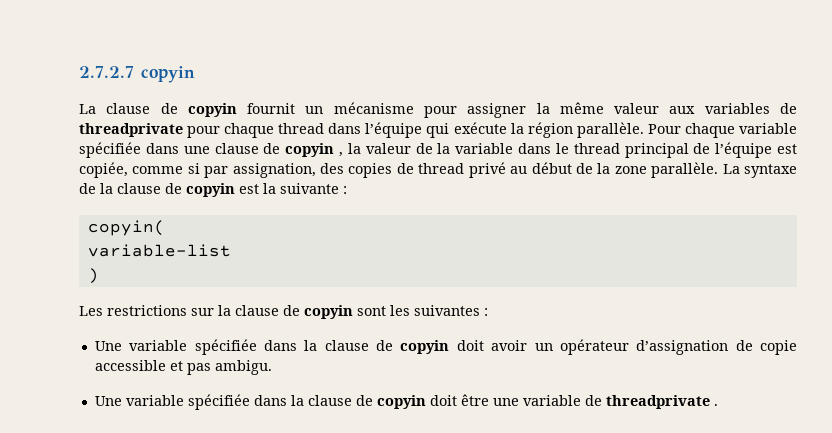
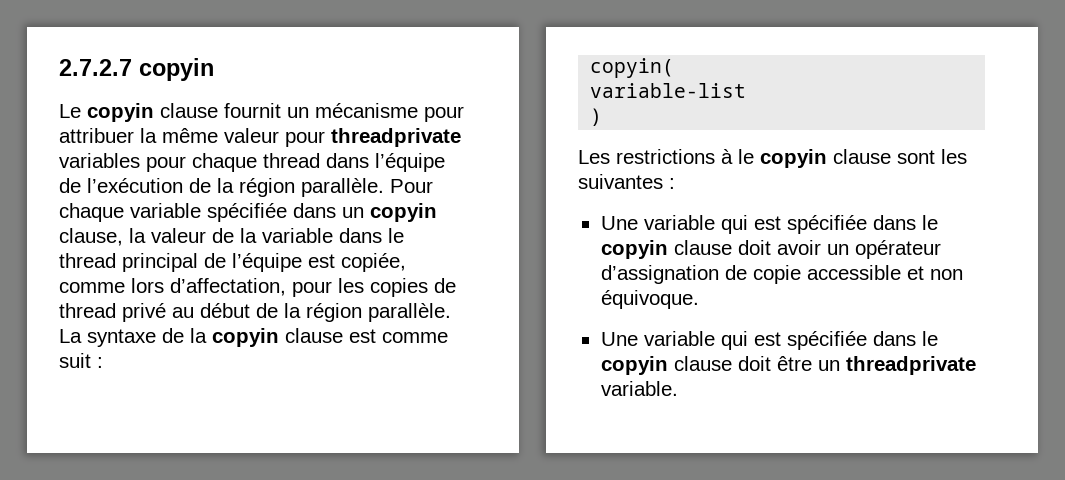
[79,103,237,117] La clause de copyin -> [59,103,218,122] Le copyin clause
[467,103,527,118] assigner -> [59,128,134,143] attribuer
[669,103,798,114] [79,123,183,137] aux variables de threadprivate -> [285,128,461,147] [59,153,140,168] pour threadprivate variables
[426,122,507,138] qui exécute -> [59,178,211,193] de l’exécution de
[183,143,343,157] une clause de copyin , -> [342,203,437,222] [59,228,123,246] un copyin clause,
[187,163,345,178] si par assignation, des -> [131,278,364,297] lors d’affectation, pour les
[614,166,647,174] zone -> [306,303,362,322] région
[117,183,339,197] clause de copyin est la suivante -> [212,328,448,347] [59,353,91,368] copyin clause est comme suit
[191,305,353,319] sur la clause de copyin -> [721,149,891,168] à le copyin clause
[194,339,450,355] spécifiée dans la clause de copyin -> [720,215,938,234] [600,240,732,259] qui est spécifiée dans le copyin clause
[186,360,272,375] [94,394,718,410] pas ambigu. // Une variable spécifiée dans la clause de copyin doit être une variable de threadprivate . -> [929,269,963,280] [600,290,699,309] [600,331,938,350] [600,356,976,375] [600,381,678,396] non équivoque. // Une variable qui est spécifiée dans le copyin clause doit être un threadprivate variable.

